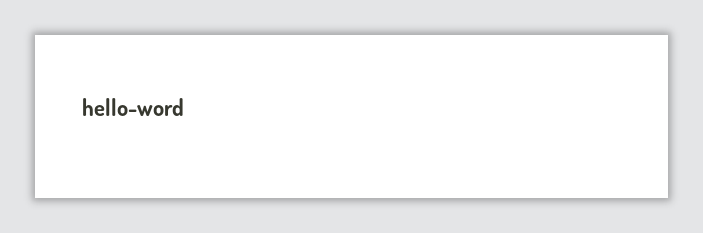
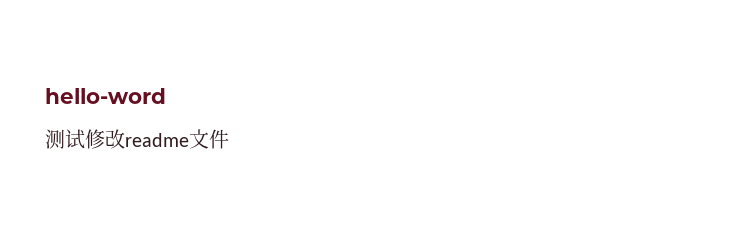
(184, 107) none -> [45,129,229,149] // 测试修改readme文件

